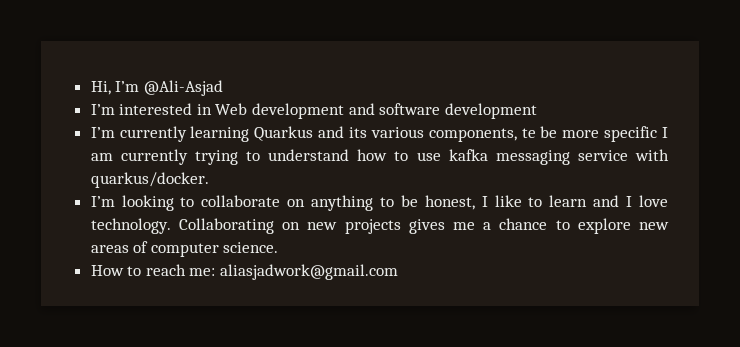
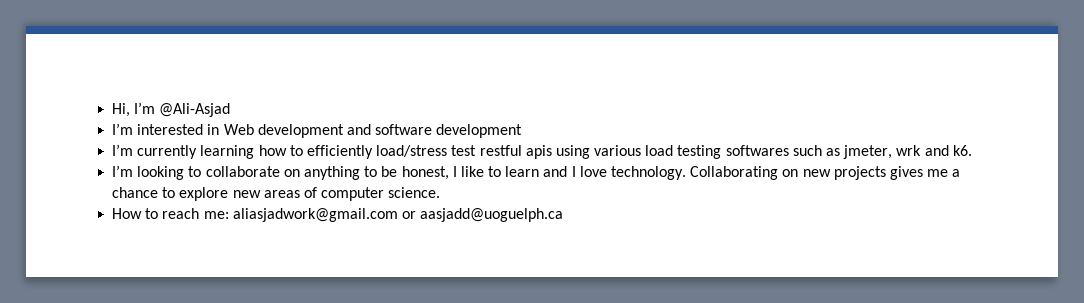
[254,126,669,142] [90,149,670,165] [90,172,209,188] Quarkus and its various components, te be more specific I am currently trying to understand how to use kafka messaging service with quarkus/docker. -> [258,145,972,159] how to efficiently load/stress test restful apis using various load testing softwares such as jmeter, wrk and k6.
(399, 272) none -> [401,208,564,222] or aasjadd@uoguelph.ca

